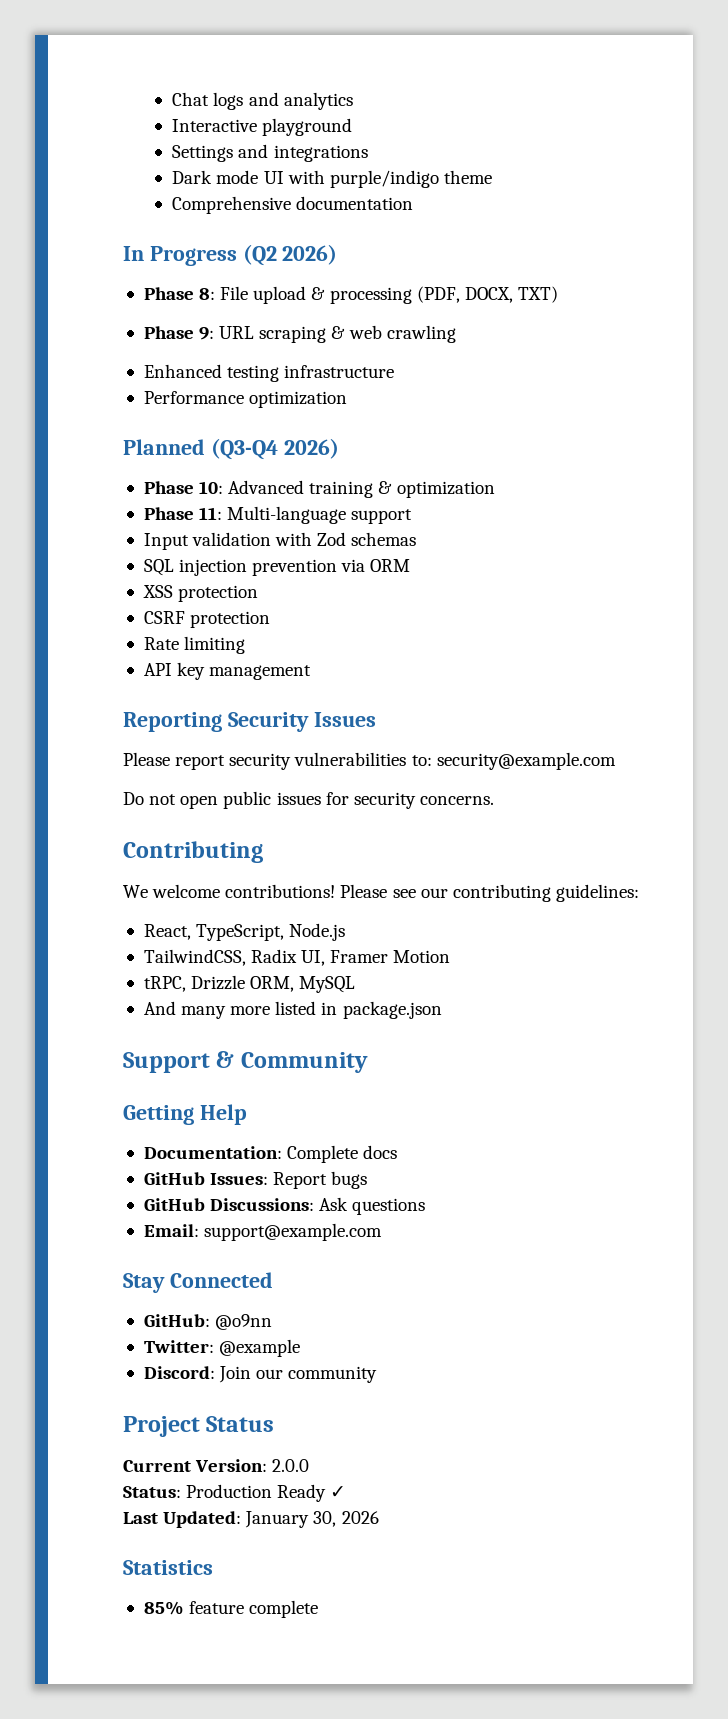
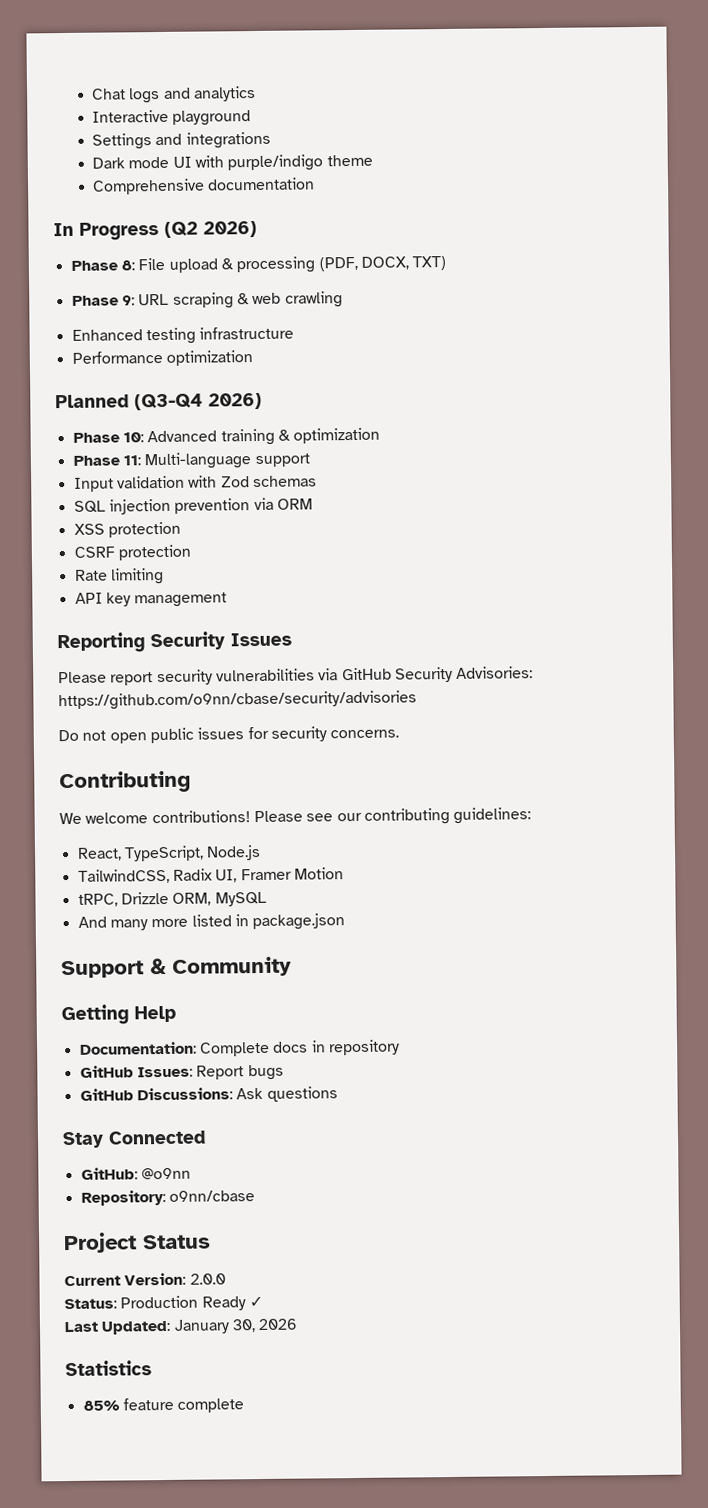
[411,752,616,770] to: security@example.com -> [318,666,534,683] [58,690,417,711] via GitHub Security Advisories: https://github.com/o9nn/cbase/security/advisories
(398, 1152) none -> [310,1039,400,1056] in repository
[143,1223,383,1241] // Email: support@example.com -> (338, 1094) none
[143,1339,301,1357] [143,1366,378,1383] Twitter: @example // Discord: Join our community -> [80,1189,255,1206] Repository: o9nn/cbase

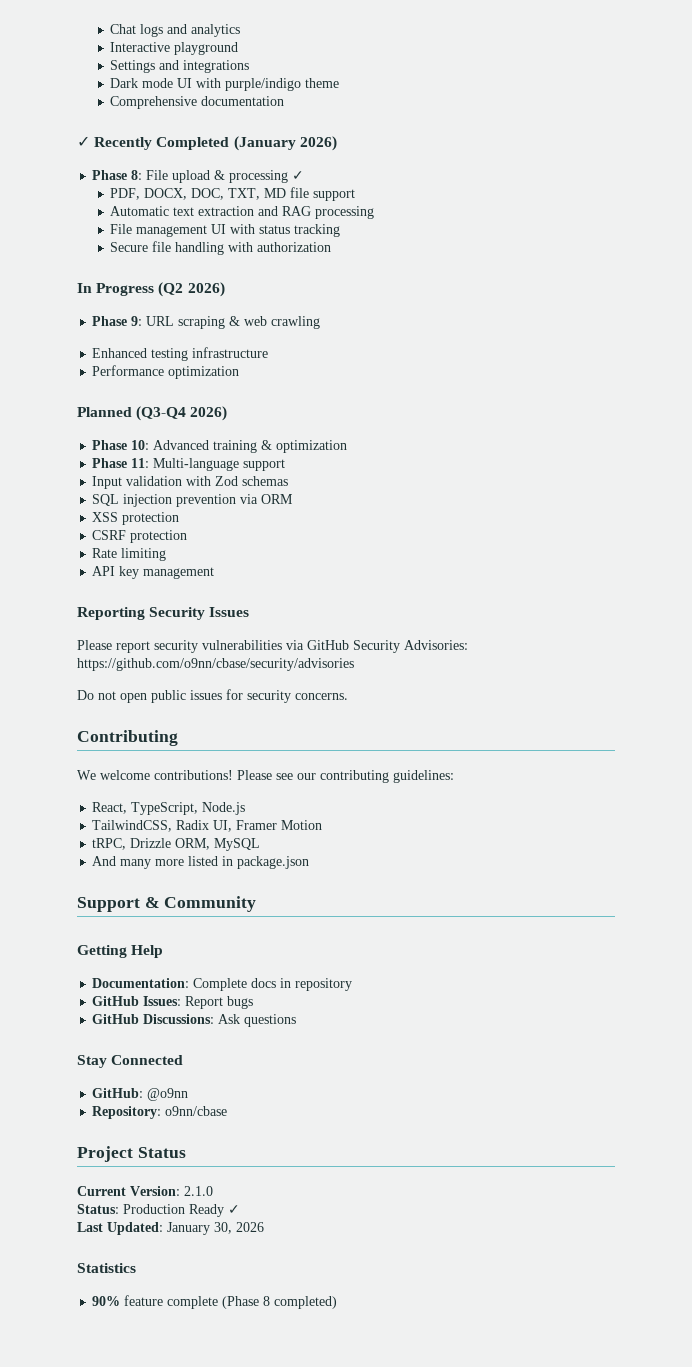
[53,221,198,241] In Progress (Q2 -> [77,136,296,151] ✓ Recently Completed (January
[318,256,447,272] (PDF, DOCX, TXT) -> [292,171,305,180] [110,187,356,201] [110,206,375,219] [110,224,341,237] [110,241,332,255] [77,282,225,297] ✓ // PDF, DOCX, DOC, TXT, MD file support // Automatic text extraction and RAG processing // File management UI with status tracking // Secure file handling with authorization // In Progress (Q2 2026)
[189,1273,226,1285] 2.0.0 -> [184,1186,213,1196] 2.1.0
[82,1400,120,1411] 85% -> [92,1296,121,1306] 90%
(245, 1405) none -> [222,1296,338,1309] (Phase 8 completed)

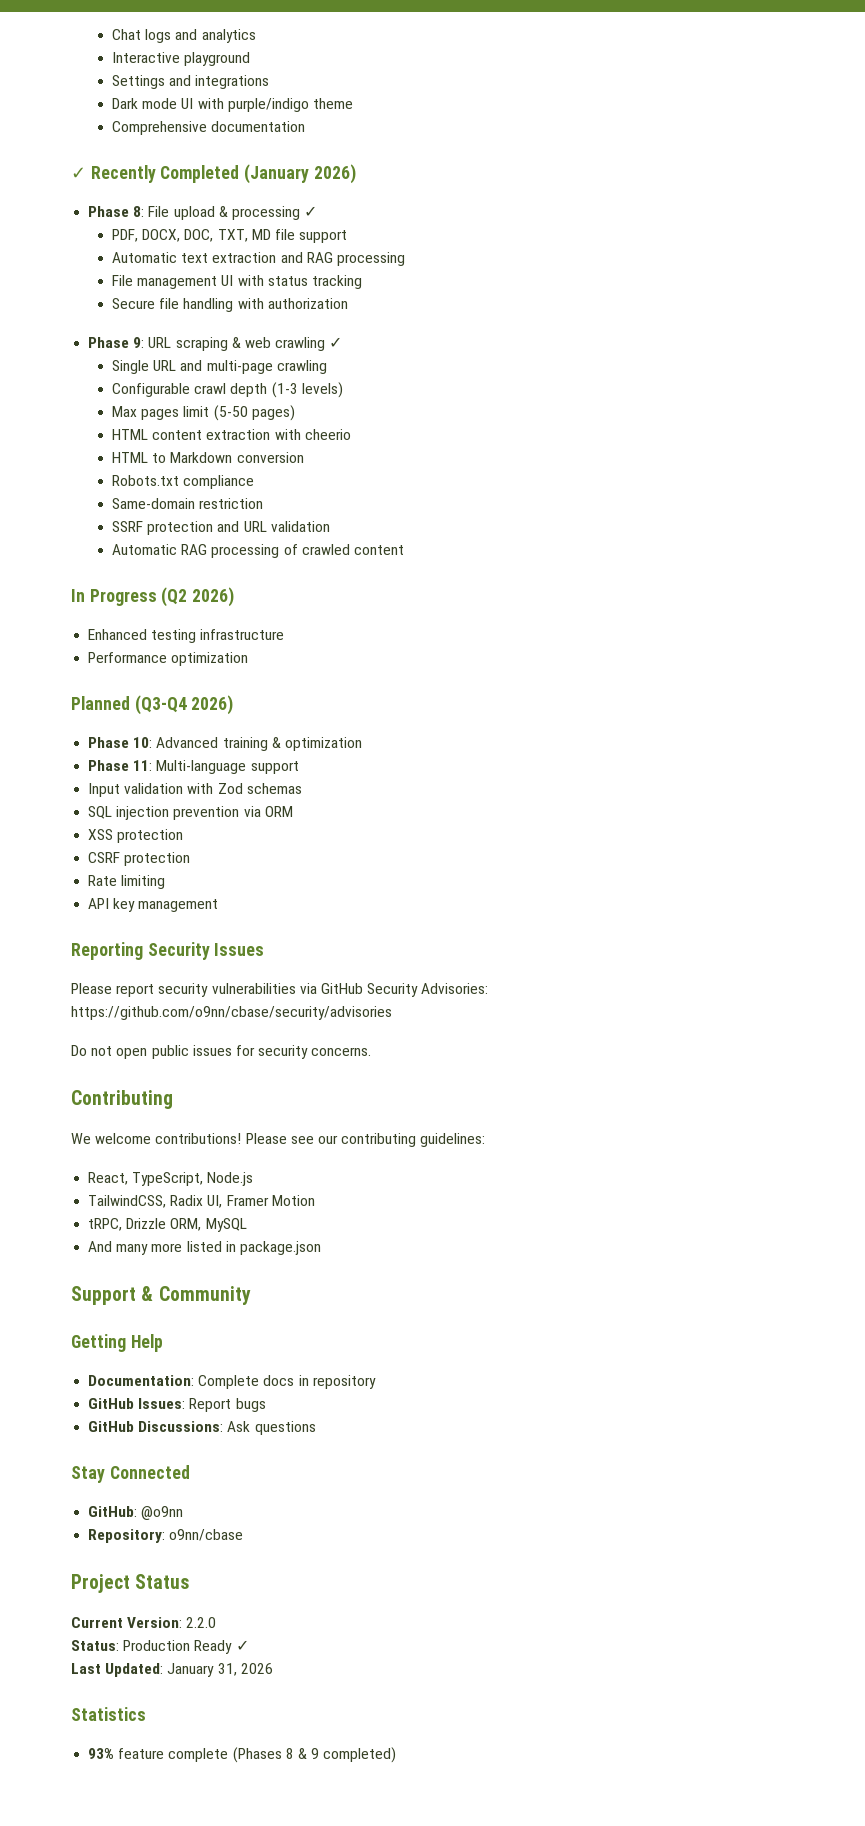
[77,282,225,297] // In Progress (Q2 2026) -> (348, 303) none
(321, 322) none -> [329,337,343,348] [111,360,327,374] [111,382,343,398] [111,405,295,421] [111,429,351,440] [111,452,304,463] [111,475,255,489] [111,498,264,509] [111,521,330,535] [111,544,404,558] [71,587,235,607] ✓ // Single URL and multi-page crawling // Configurable crawl depth (1-3 levels) // Max pages limit (5-50 pages) // HTML content extraction with cheerio // HTML to Markdown conversion // Robots.txt compliance // Same-domain restriction // SSRF protection and URL validation // Automatic RAG processing of crawled content // In Progress (Q2 2026)
[184,1186,213,1196] 2.1.0 -> [186,1617,217,1628] 2.2.0
[214,1222,232,1234] 30, -> [217,1663,237,1676] 31,
[92,1296,121,1306] 90% -> [88,1748,115,1759] 93%
[222,1296,271,1309] (Phase 8 -> [232,1747,320,1763] (Phases 8 & 9

